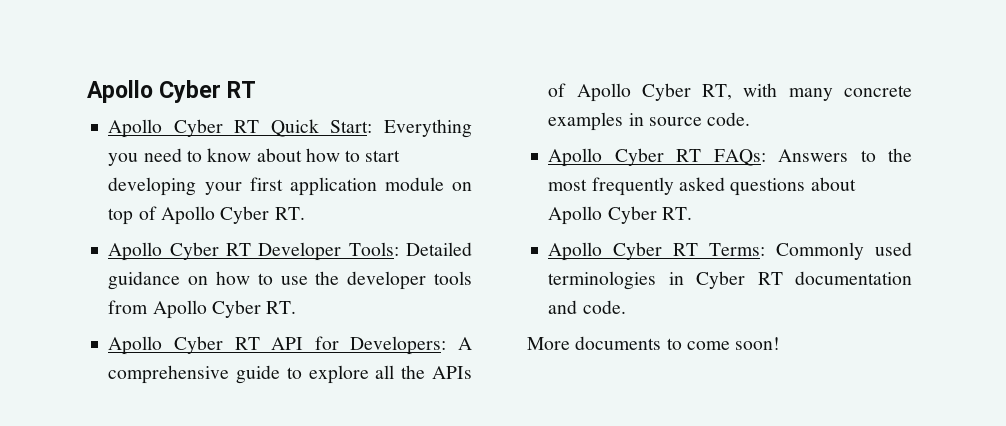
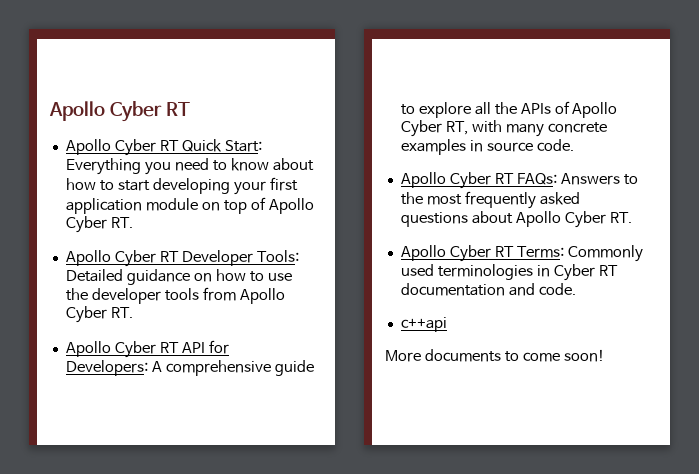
(626, 307) none -> [400,317,447,332] // c++api

